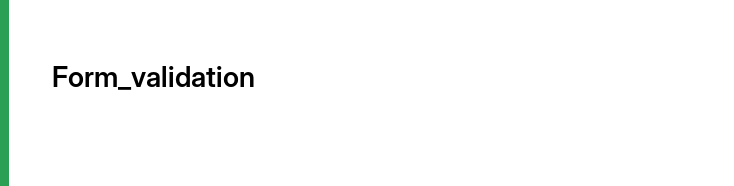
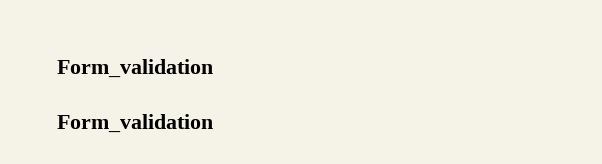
[52,66,255,90] Form_validation -> [57,59,213,78] [57,114,213,133] Form_validation // Form_validation

